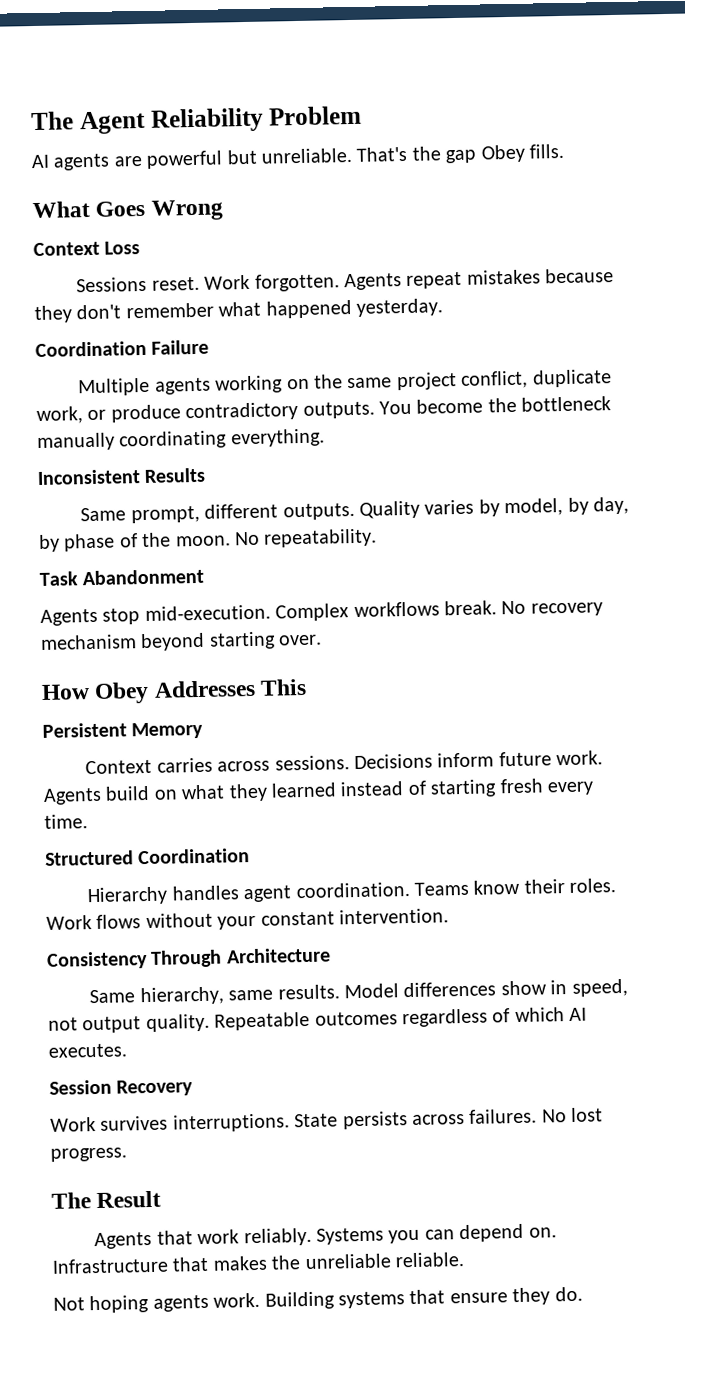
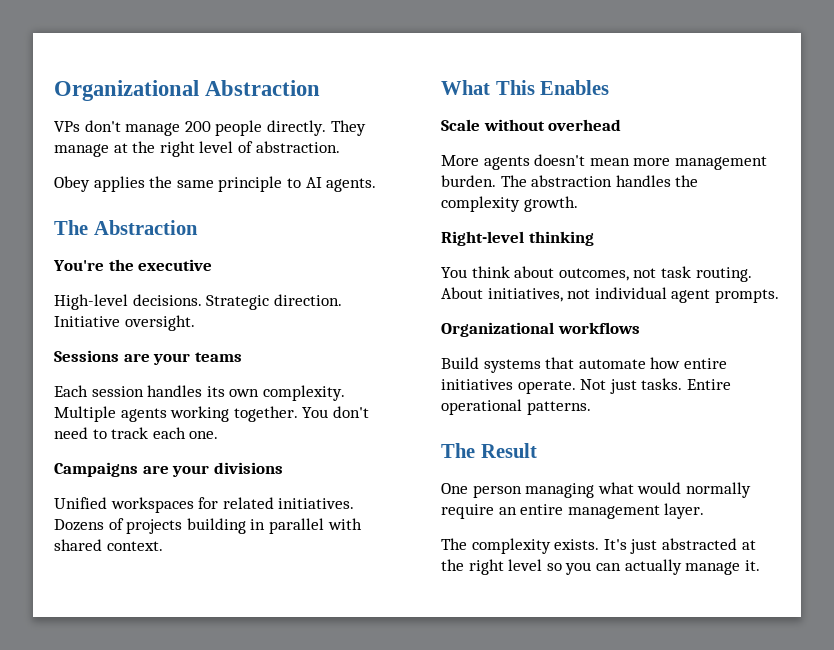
[30,105,363,135] [31,143,564,171] [32,199,224,221] [33,241,141,257] [76,268,615,293] [34,298,443,324] [35,339,210,358] [78,369,612,397] [36,396,612,425] [37,428,325,452] [37,467,207,486] [80,496,630,524] [39,528,378,552] [39,568,205,586] [40,600,603,626] [40,631,323,652] [41,678,308,704] [42,721,204,740] [85,750,604,775] [43,778,594,805] [44,814,88,829] [45,848,251,866] [87,878,617,906] [46,908,449,930] [46,947,331,970] [89,978,628,1006] [48,1007,588,1034] [48,1043,127,1058] [49,1079,194,1097] [50,1107,604,1133] [50,1147,127,1162] [51,1190,162,1209] [94,1223,557,1250] [52,1252,464,1274] [53,1286,583,1314] The Agent Reliability Problem // AI agents are powerful but unreliable. That's the gap Obey fills. // What Goes Wrong // Context Loss // Sessions reset. Work forgotten. Agents repeat mistakes because they don't remember what happened yesterday. // Coordination Failure // Multiple agents working on the same project conflict, duplicate work, or produce contradictory outputs. You become the bottleneck manually coordinating everything. // Inconsistent Results // Same prompt, different outputs. Quality varies by model, by day, by phase of the moon. No repeatability. // Task Abandonment // Agents stop mid-execution. Complex workflows break. No recovery mechanism beyond starting over. // How Obey Addresses This // Persistent Memory // Context carries across sessions. Decisions inform future work. Agents build on what they learned instead of starting fresh every time. // Structured Coordination // Hierarchy handles agent coordination. Teams know their roles. Work flows without your constant intervention. // Consistency Through Architecture // Same hierarchy, same results. Model differences show in speed, not output quality. Repeatable outcomes regardless of which AI executes. // Session Recovery // Work survives interruptions. State persists across failures. No lost progress. // The Result // Agents that work reliably. Systems you can depend on. Infrastructure that makes the unreliable reliable. // Not hoping agents work. Building systems that ensure they do. -> [54,80,321,101] [54,120,366,136] [54,141,340,157] [54,176,377,192] [54,220,198,235] [53,259,213,271] [54,294,342,310] [54,315,195,331] [54,350,242,365] [54,385,345,401] [54,406,369,422] [54,427,219,439] [54,462,283,477] [54,497,355,513] [54,518,362,534] [54,539,163,551] [441,80,610,95] [441,119,622,131] [441,154,767,170] [441,175,699,187] [441,196,578,212] [441,231,594,246] [441,266,752,282] [441,287,779,303] [441,322,640,337] [441,357,727,373] [441,378,731,394] [441,399,591,415] [441,443,537,458] [441,482,751,498] [441,503,705,519] [441,538,756,554] [441,559,760,575] Organizational Abstraction // VPs don't manage 200 people directly. They manage at the right level of abstraction. // Obey applies the same principle to AI agents. // The Abstraction // You're the executive // High-level decisions. Strategic direction. Initiative oversight. // Sessions are your teams // Each session handles its own complexity. Multiple agents working together. You don't need to track each one. // Campaigns are your divisions // Unified workspaces for related initiatives. Dozens of projects building in parallel with shared context. // What This Enables // Scale without overhead // More agents doesn't mean more management burden. The abstraction handles the complexity growth. // Right-level thinking // You think about outcomes, not task routing. About initiatives, not individual agent prompts. // Organizational workflows // Build systems that automate how entire initiatives operate. Not just tasks. Entire operational patterns. // The Result // One person managing what would normally require an entire management layer. // The complexity exists. It's just abstracted at the right level so you can actually manage it.

